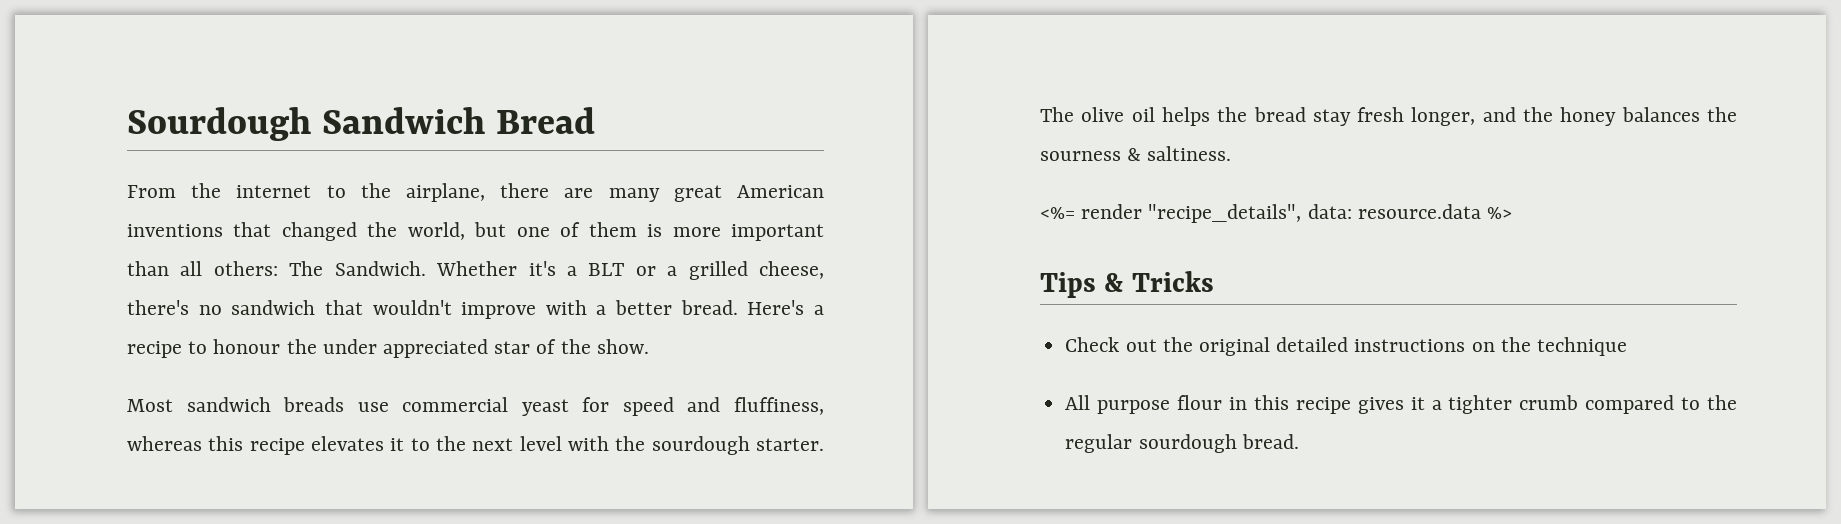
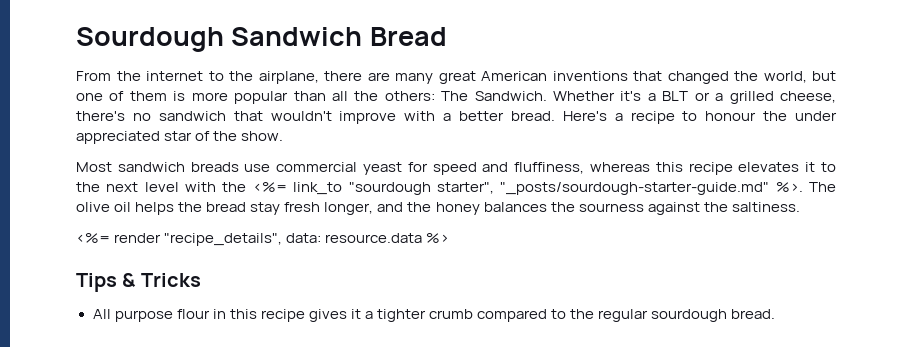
[731,224,824,241] important -> [234,91,289,104] popular
(203, 268) none -> [354,91,379,101] the
[651,436,824,455] sourdough starter. -> [252,182,803,195] <%= link_to "sourdough starter", "_posts/sourdough-starter-guide.md" %>.
[1127,148,1142,161] & -> [647,202,728,215] against the
[1065,337,1627,356] // Check out the original detailed instructions on the technique -> (201, 280) none

